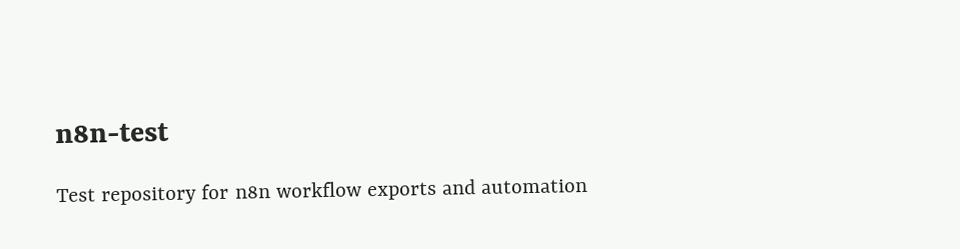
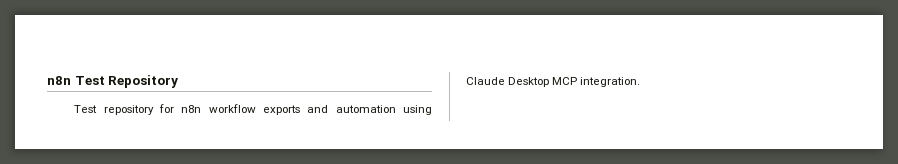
[54,122,170,144] n8n-test -> [47,75,179,88] n8n Test Repository
(589, 186) none -> [403,105,432,115] [466,77,641,87] using Claude Desktop MCP integration.

